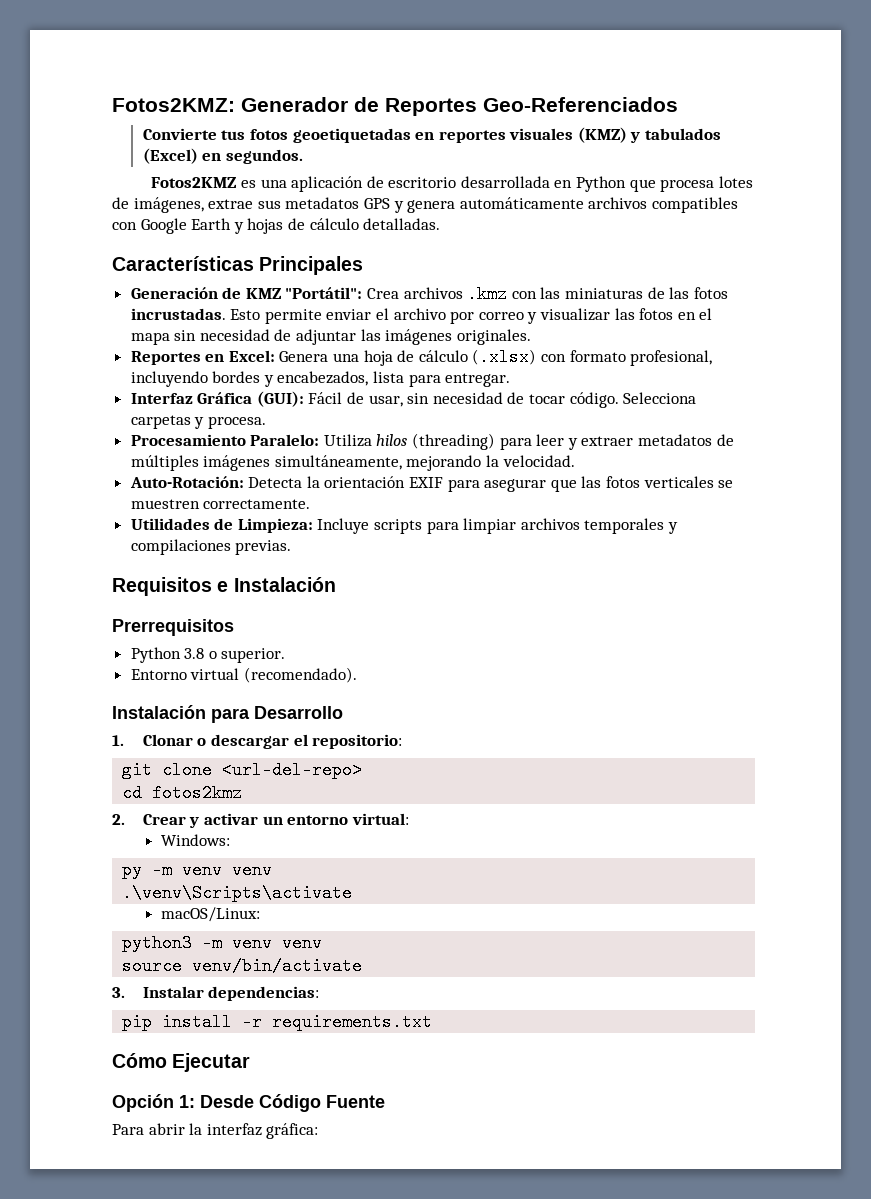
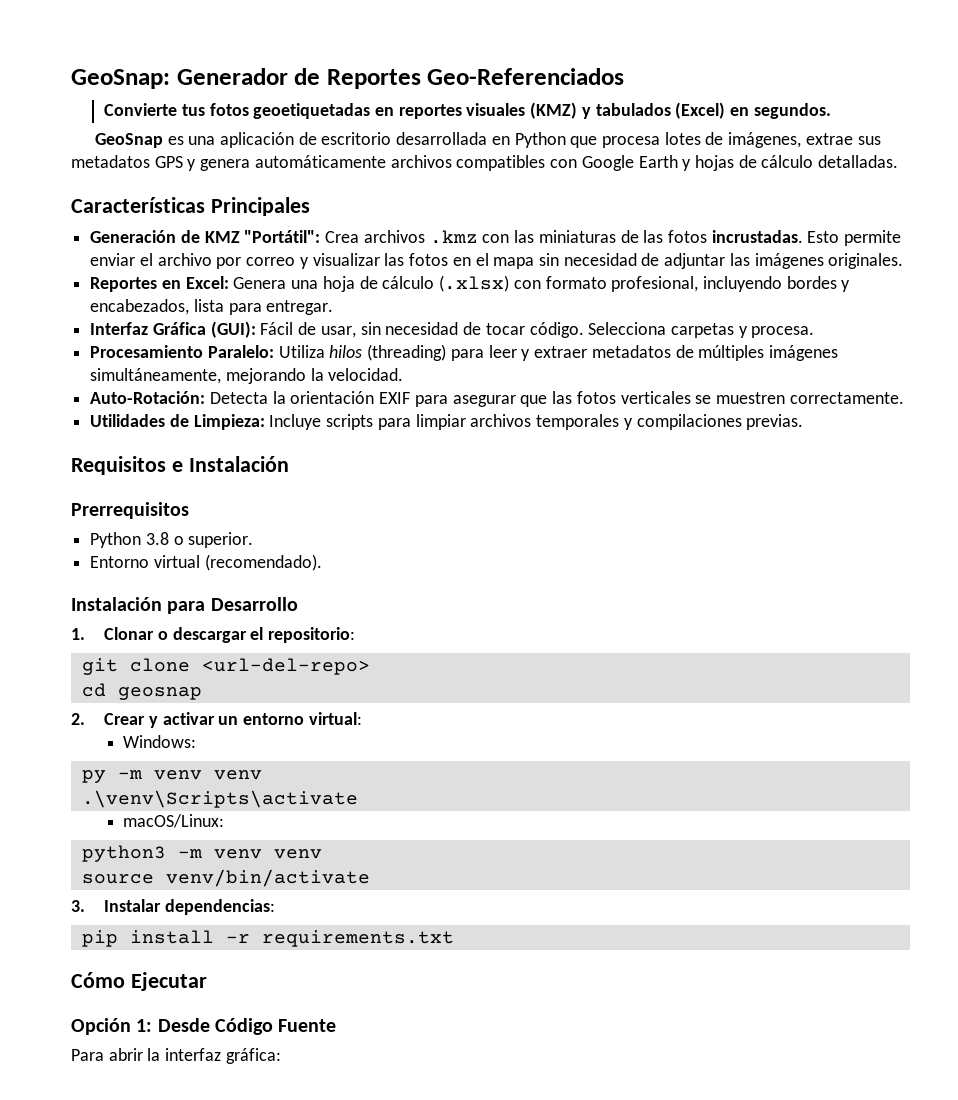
[112,98,235,112] Fotos2KMZ: -> [71,69,170,89] GeoSnap:
[151,177,238,188] Fotos2KMZ -> [94,133,163,148] GeoSnap
[152,784,243,802] fotos2kmz -> [117,687,202,700] geosnap

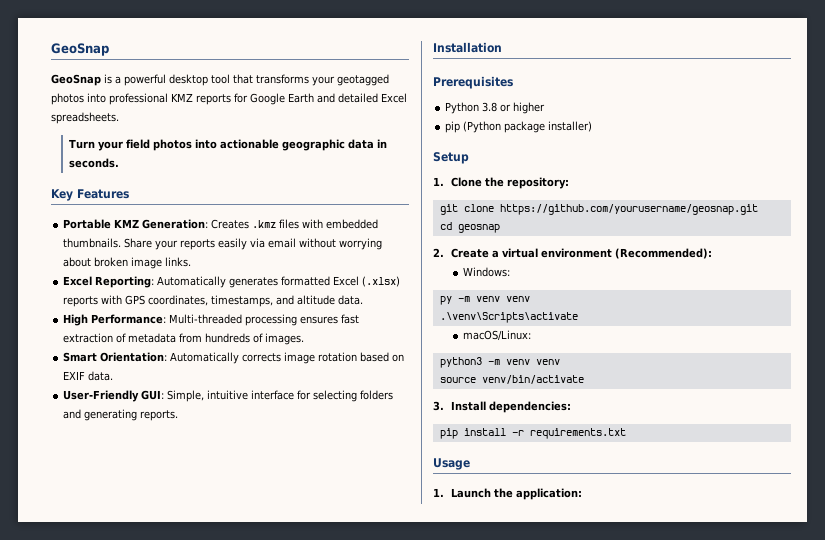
[71,68,625,89] [104,102,831,119] [94,132,881,148] [71,155,899,171] [71,197,310,216] [90,230,902,246] [90,253,904,269] [90,275,851,292] [90,299,334,315] [90,321,815,338] [90,344,838,361] [90,368,404,384] [90,391,904,407] [90,414,804,430] [71,456,289,475] [71,502,189,519] [90,532,254,548] [90,554,322,571] [71,597,298,614] [71,627,355,643] GeoSnap: Generador de Reportes Geo-Referenciados // Convierte tus fotos geoetiquetadas en reportes visuales (KMZ) y tabulados (Excel) en segundos. // GeoSnap es una aplicación de escritorio desarrollada en Python que procesa lotes de imágenes, extrae sus metadatos GPS y genera automáticamente archivos compatibles con Google Earth y hojas de cálculo detalladas. // Características Principales // Generación de KMZ "Portátil": Crea archivos .kmz con las miniaturas de las fotos incrustadas. Esto permite enviar el archivo por correo y visualizar las fotos en el mapa sin necesidad de adjuntar las imágenes originales. // Reportes en Excel: Genera una hoja de cálculo (.xlsx) con formato profesional, incluyendo bordes y encabezados, lista para entregar. // Interfaz Gráfica (GUI): Fácil de usar, sin necesidad de tocar código. Selecciona carpetas y procesa. // Procesamiento Paralelo: Utiliza hilos (threading) para leer y extraer metadatos de múltiples imágenes simultáneamente, mejorando la velocidad. // Auto-Rotación: Detecta la orientación EXIF para asegurar que las fotos verticales se muestren correctamente. // Utilidades de Limpieza: Incluye scripts para limpiar archivos temporales y compilaciones previas. // Requisitos e Instalación // Prerrequisitos // Python 3.8 o superior. // Entorno virtual (recomendado). // Instalación para Desarrollo // 1. Clonar o descargar el repositorio: -> [51,43,109,56] [51,74,389,86] [51,93,407,105] [51,112,119,124] [69,139,387,151] [69,158,120,168] [51,189,129,201] [63,219,379,229] [63,238,383,250] [63,257,192,269] [63,276,401,288] [63,295,364,307] [63,314,360,326] [63,333,305,345] [63,352,405,364] [63,371,114,381] [63,390,394,402] [63,409,179,421] [433,42,502,53] [433,76,513,89] [445,102,546,114] [445,121,593,133] [433,152,469,164] [433,177,570,189] GeoSnap // GeoSnap is a powerful desktop tool that transforms your geotagged photos into professional KMZ reports for Google Earth and detailed Excel spreadsheets. // Turn your field photos into actionable geographic data in seconds. // Key Features // Portable KMZ Generation: Creates .kmz files with embedded thumbnails. Share your reports easily via email without worrying about broken image links. // Excel Reporting: Automatically generates formatted Excel (.xlsx) reports with GPS coordinates, timestamps, and altitude data. // High Performance: Multi-threaded processing ensures fast extraction of metadata from hundreds of images. // Smart Orientation: Automatically corrects image rotation based on EXIF data. // User-Friendly GUI: Simple, intuitive interface for selecting folders and generating reports. // Installation // Prerequisites // Python 3.8 or higher // pip (Python package installer) // Setup // 1. Clone the repository:
[201,658,370,675] <url-del-repo> -> [499,204,758,215] https://github.com/yourusername/geosnap.git
[104,712,362,728] Crear y activar un entorno virtual: -> [451,248,713,259] Create a virtual environment (Recommended):
[104,899,275,915] Instalar dependencias: -> [451,401,572,413] Install dependencies:
[71,972,207,991] [71,1018,337,1035] [71,1048,281,1064] Cómo Ejecutar // Opción 1: Desde Código Fuente // Para abrir la interfaz gráfica: -> [433,458,470,470] [433,488,583,500] Usage // 1. Launch the application:

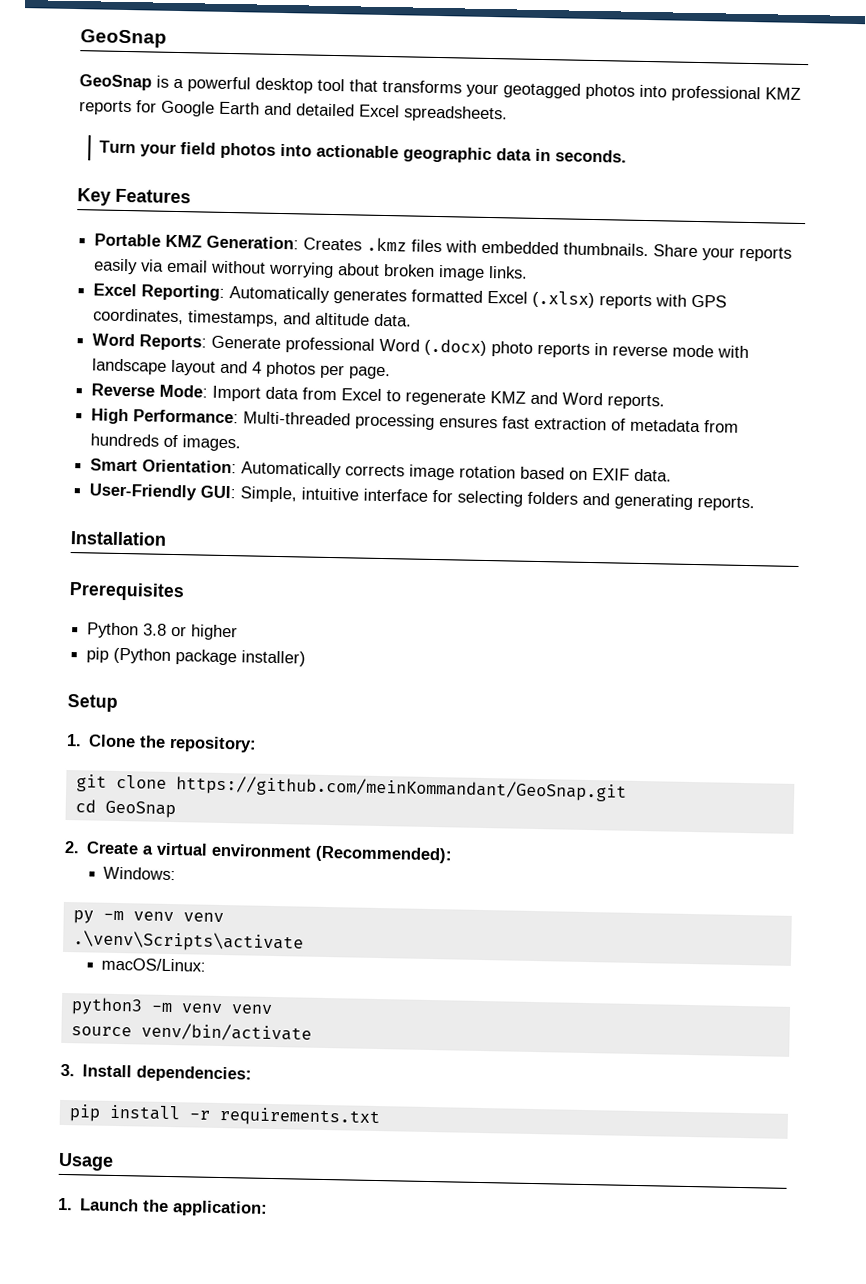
(364, 300) none -> [92,333,750,359] [92,358,392,380] [91,383,666,410] // Word Reports: Generate professional Word (.docx) photo reports in reverse mode with landscape layout and 4 photos per page. // Reverse Mode: Import data from Excel to regenerate KMZ and Word reports.
[499,204,758,215] https://github.com/yourusername/geosnap.git -> [175,775,627,802] https://github.com/meinKommandant/GeoSnap.git
[457,224,500,233] geosnap -> [104,800,176,819] GeoSnap

